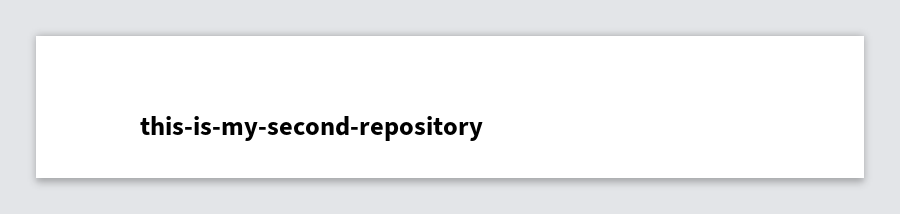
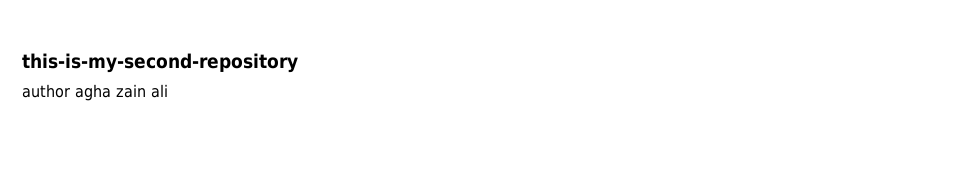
(483, 128) none -> [22,84,168,101] // author agha zain ali

